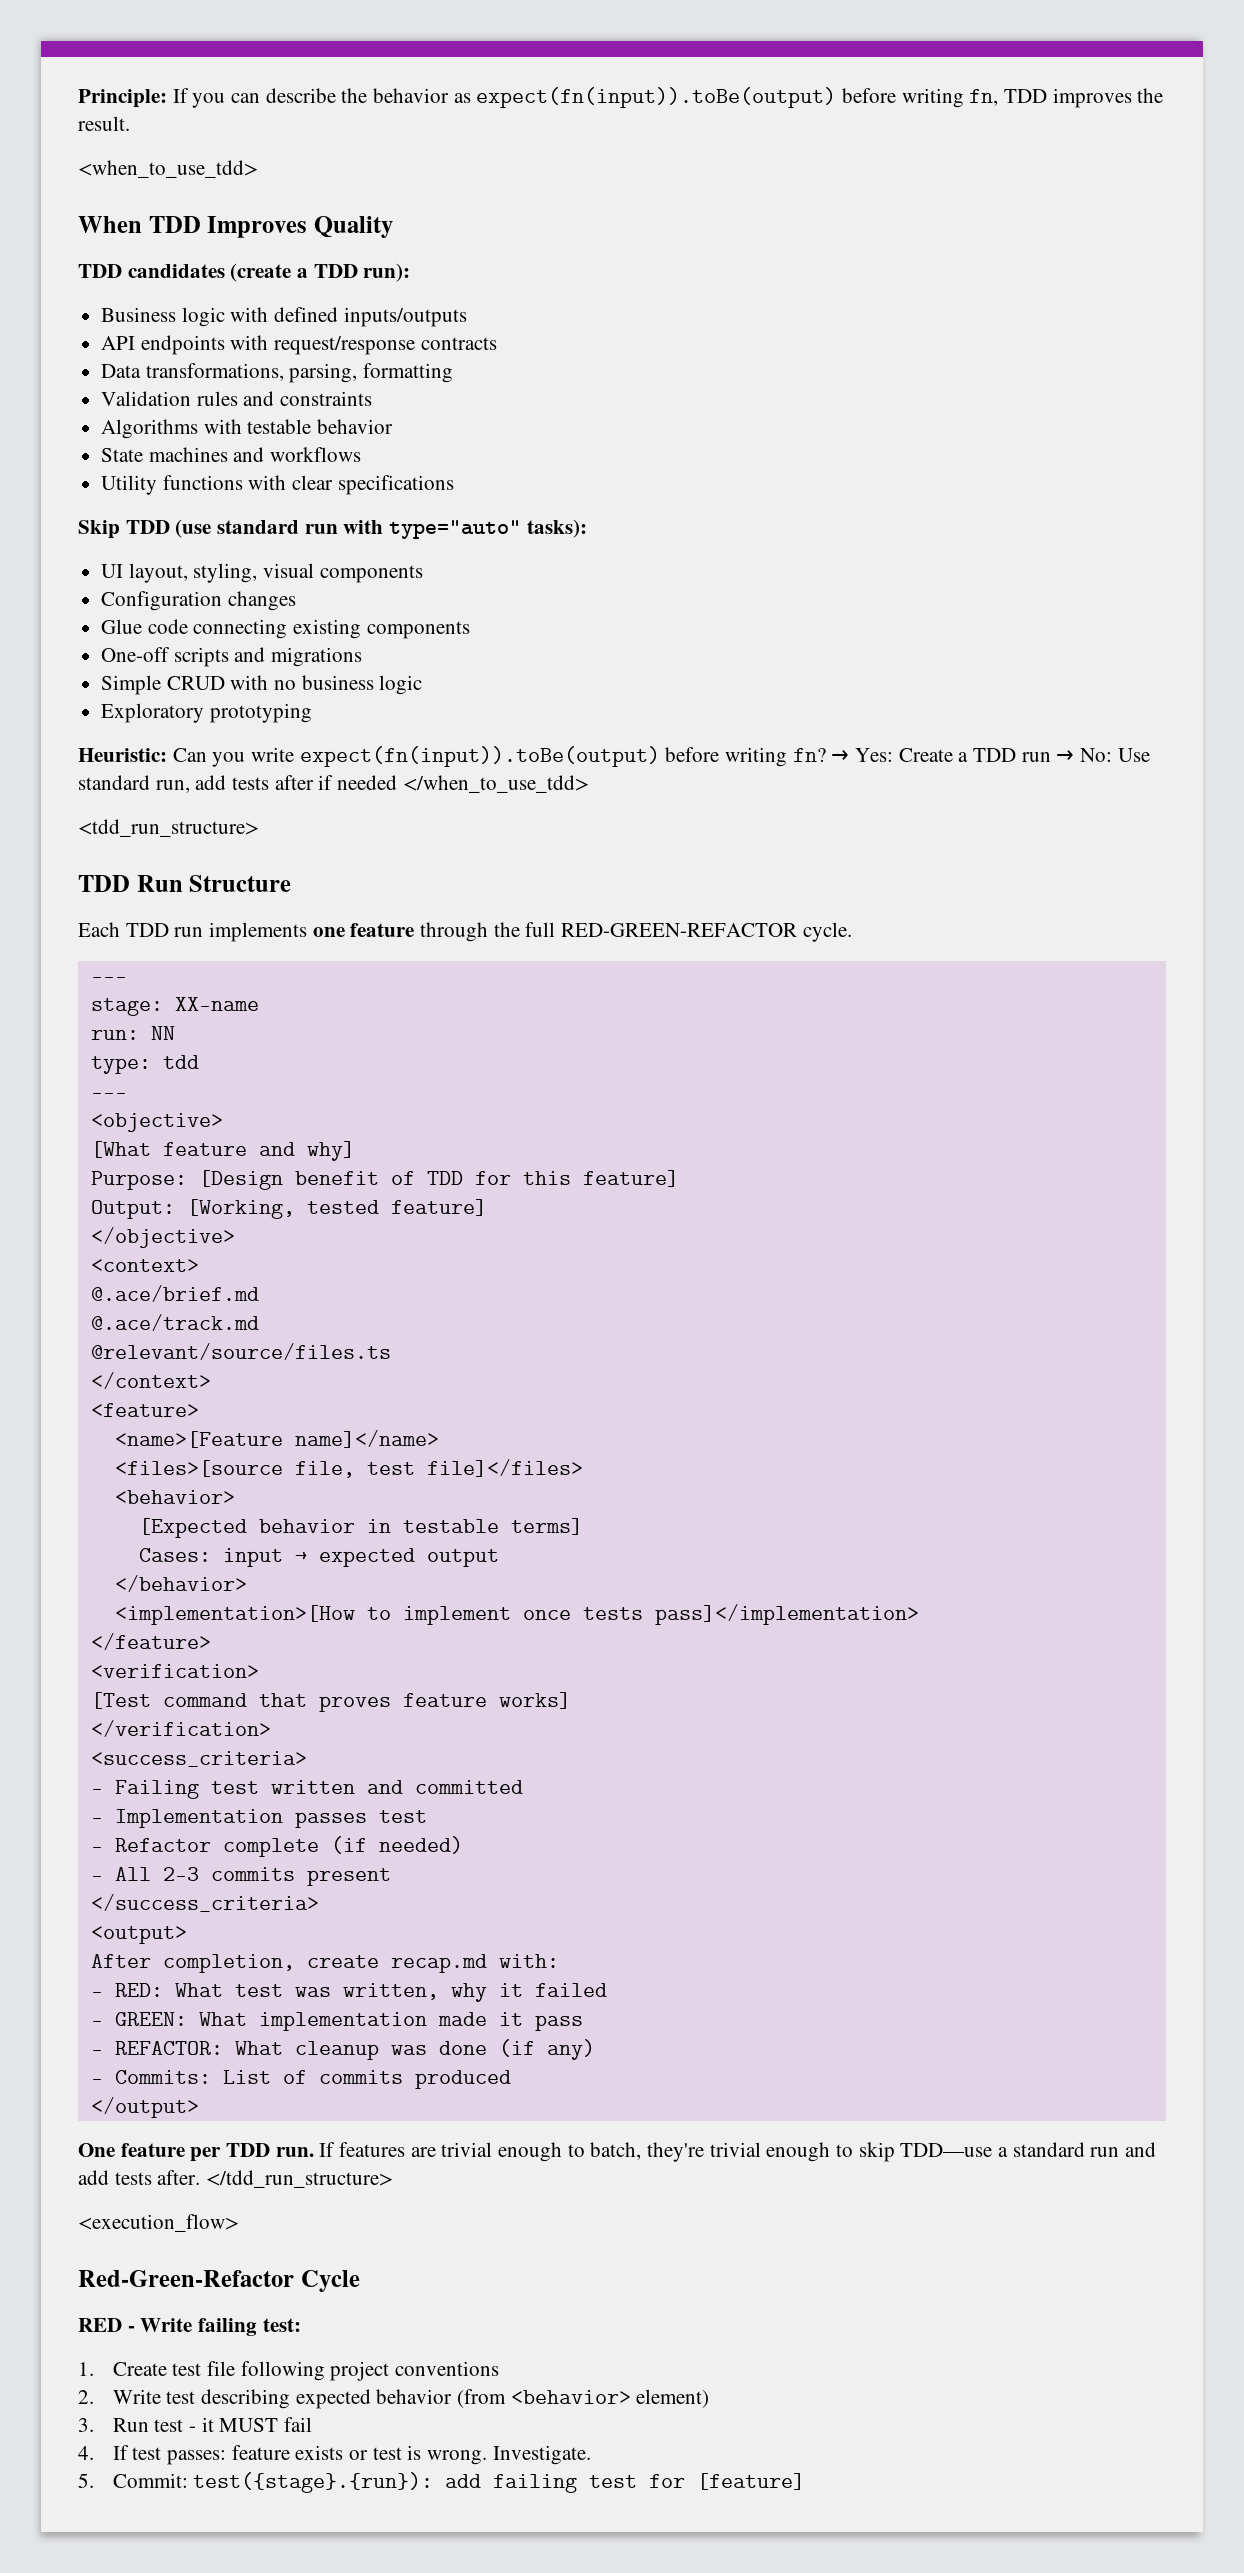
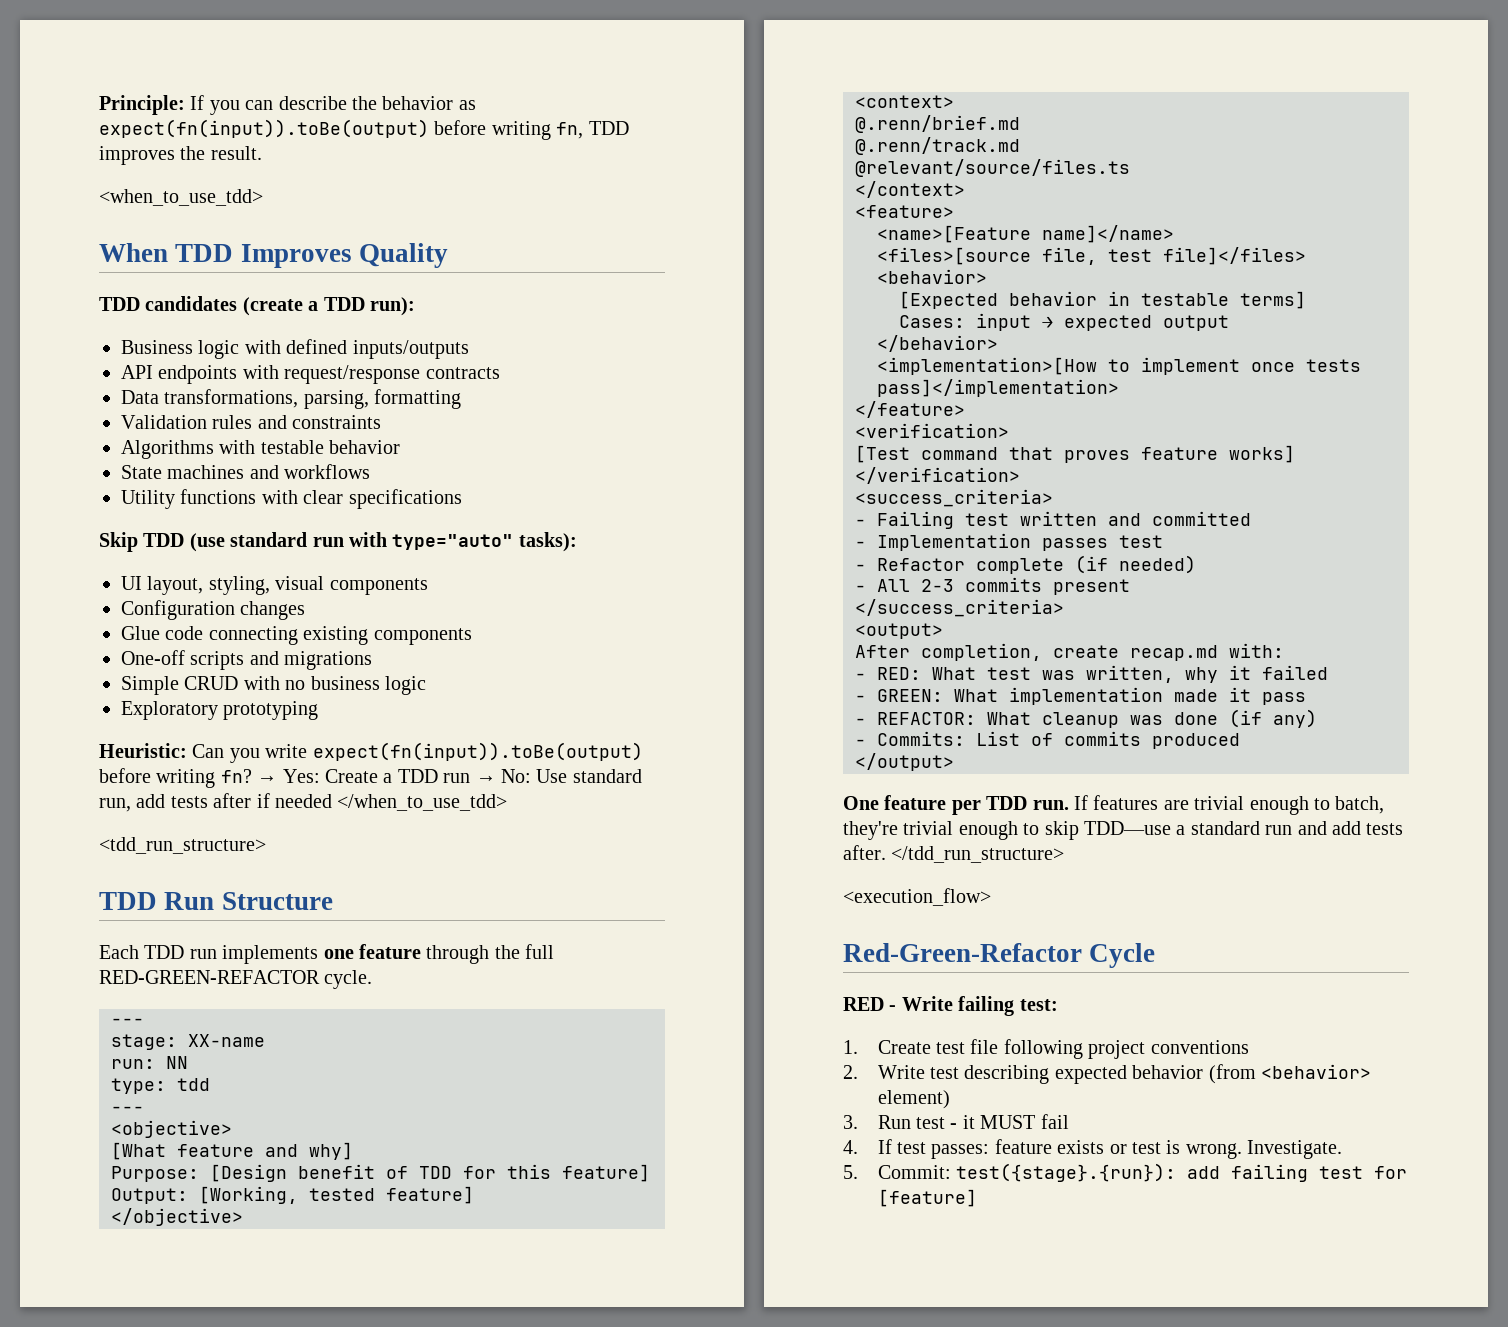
[90,1285,259,1302] [90,1314,259,1331] @.ace/brief.md // @.ace/track.md -> [855,115,1020,133] [855,137,1020,155] @.renn/brief.md // @.renn/track.md

